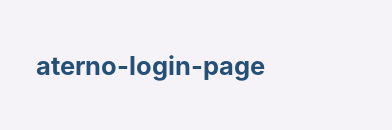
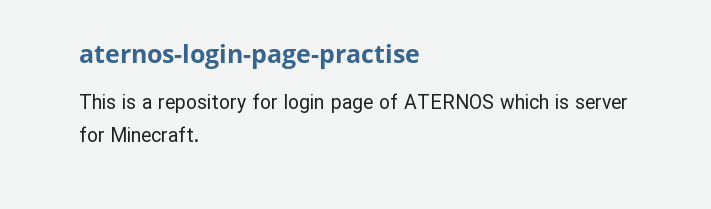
[36,55,265,81] aterno-login-page -> [79,44,420,69] [79,93,629,113] [79,126,200,142] aternos-login-page-practise // This is a repository for login page of ATERNOS which is server for Minecraft.

